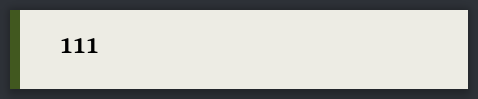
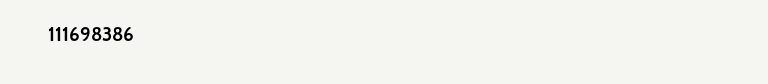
[60,38,99,53] 111 -> [48,27,134,41] 111698386

